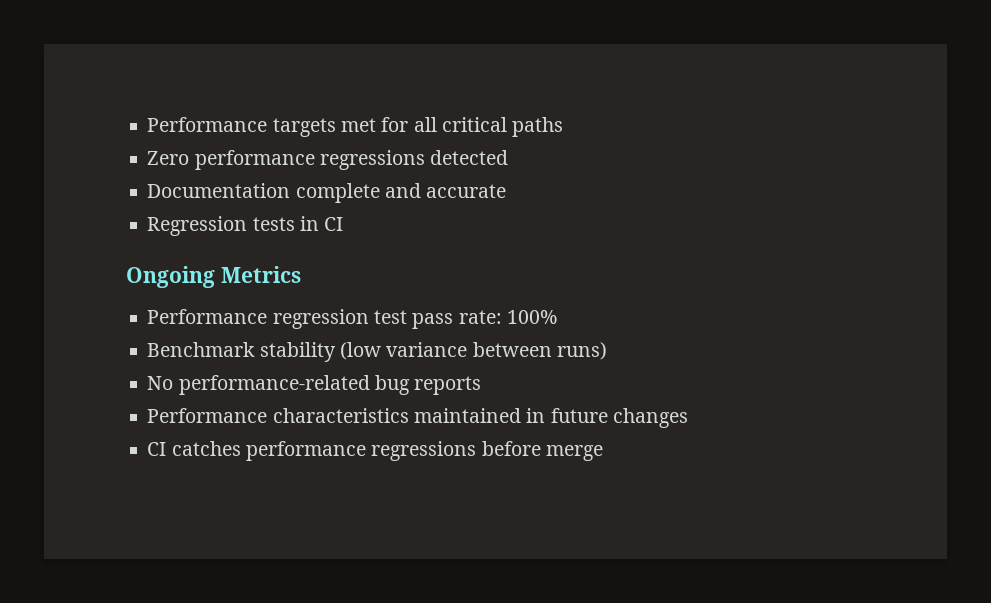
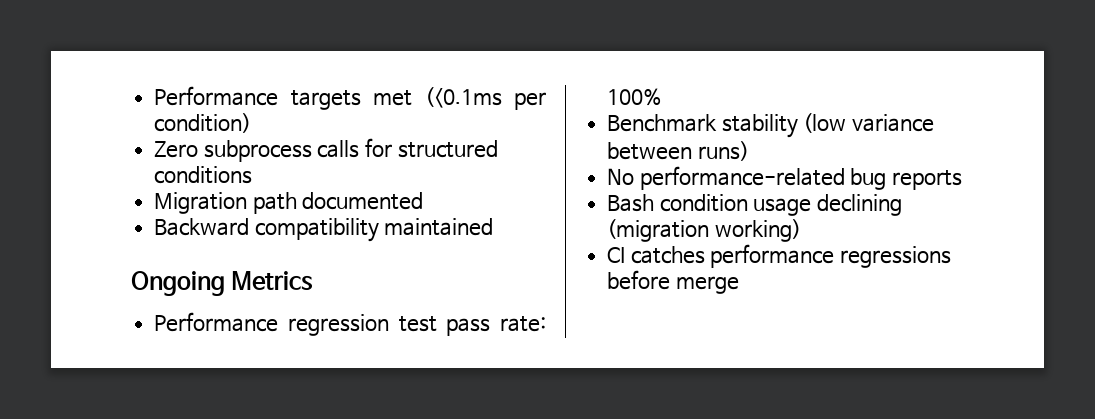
[381,117,564,137] [147,150,509,170] [147,183,507,203] [147,216,344,236] for all critical paths // Zero performance regressions detected // Documentation complete and accurate // Regression tests in CI -> [424,87,546,110] [154,113,252,133] [154,138,498,162] [154,166,253,184] [154,192,424,214] [154,218,494,242] (<0.1ms per condition) // Zero subprocess calls for structured conditions // Migration path documented // Backward compatibility maintained
[147,408,688,428] Performance characteristics maintained in future changes -> [607,194,903,216] [607,219,801,242] Bash condition usage declining (migration working)

